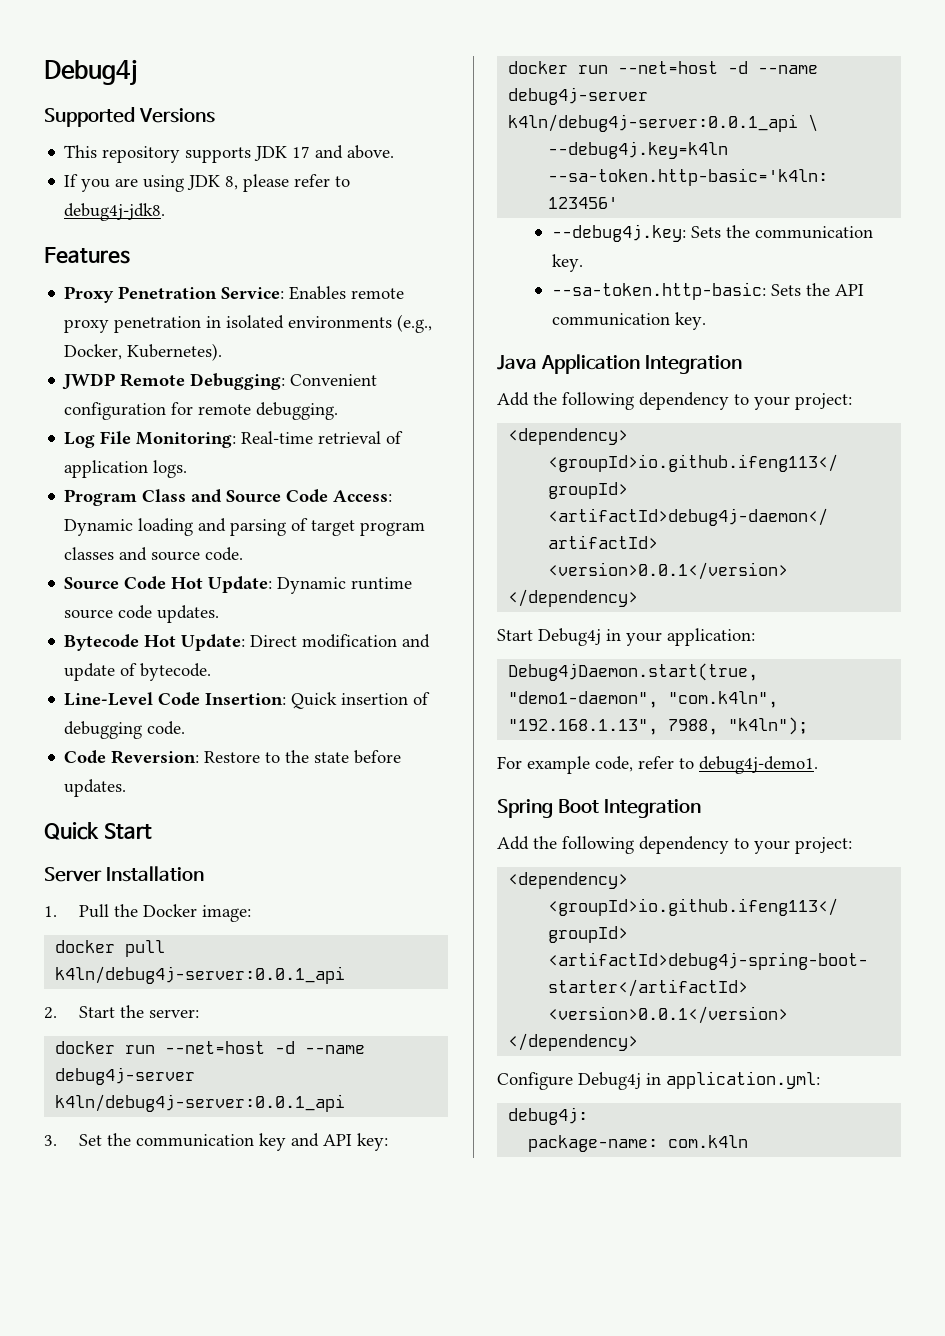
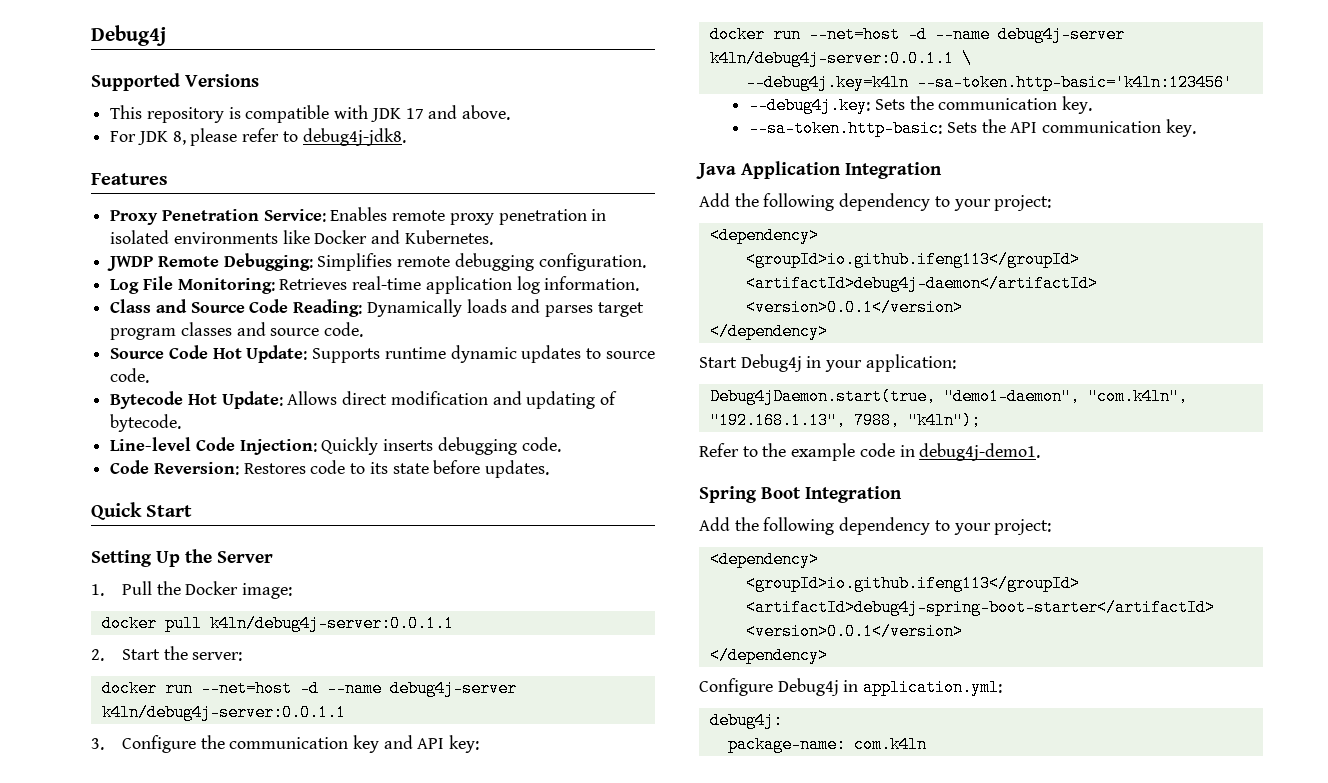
[185,147,252,163] supports -> [228,105,369,123] is compatible with
[64,174,185,192] If you are using -> [110,131,137,142] For
[397,314,433,333] [64,343,223,361] (e.g., Docker, Kubernetes). -> [282,230,493,245] like Docker and Kubernetes.
[290,374,378,386] [64,402,339,420] [64,431,404,448] [64,460,188,478] [64,489,393,506] [64,518,309,536] Convenient configuration for remote debugging. // Log File Monitoring: Real-time retrieval of application logs. // Program Class and Source Code Access: Dynamic loading and parsing of -> [317,253,646,271] [110,276,640,294] [110,299,594,317] Simplifies remote debugging configuration. // Log File Monitoring: Retrieves real-time application log information. // Class and Source Code Reading: Dynamically loads and parses
[277,577,413,594] [64,605,220,623] Dynamic runtime source code updates. -> [312,345,655,363] [110,368,150,383] Supports runtime dynamic updates to source code.
[250,635,298,647] Direct -> [287,391,388,405] Allows direct
[64,663,116,681] update -> [526,391,596,409] updating
[64,692,431,709] Line-Level Code Insertion: Quick insertion of -> [110,437,434,455] Line-level Code Injection: Quickly inserts
[204,750,310,763] Restore to the -> [243,460,388,474] Restores code to its
(152, 831) none -> [91,549,212,567] Setting Up the
[105,866,204,882] Installation -> (273, 557) none
[55,966,346,984] k4ln/debug4j-server:0.0.1_api -> [209,615,454,632] k4ln/debug4j-server:0.0.1.1
[55,1094,346,1112] k4ln/debug4j-server:0.0.1_api -> [101,704,346,721] k4ln/debug4j-server:0.0.1.1
[78,1134,102,1146] Set -> [121,735,196,753] Configure
[508,114,799,132] k4ln/debug4j-server:0.0.1_api -> [709,50,954,67] k4ln/debug4j-server:0.0.1.1
[497,756,694,774] For example code, refer to -> [699,443,915,461] Refer to the example code in

